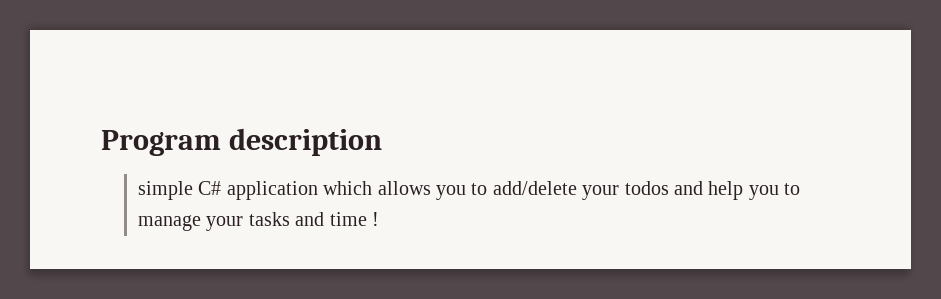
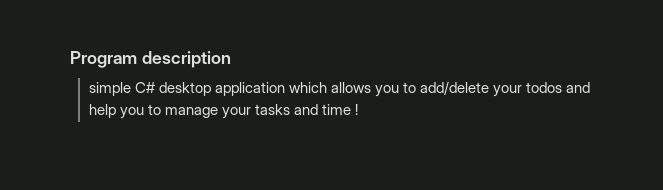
(222, 188) none -> [158,82,211,96] desktop

